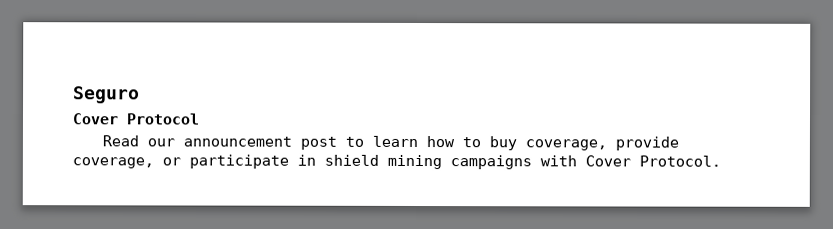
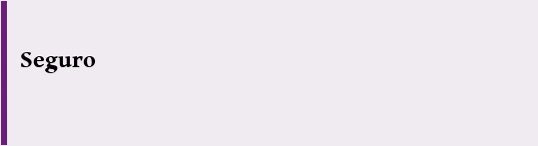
[72,113,200,125] [101,135,679,151] [72,154,721,170] // Cover Protocol // Read our announcement post to learn how to buy coverage, provide coverage, or participate in shield mining campaigns with Cover Protocol. -> (97, 63) none

